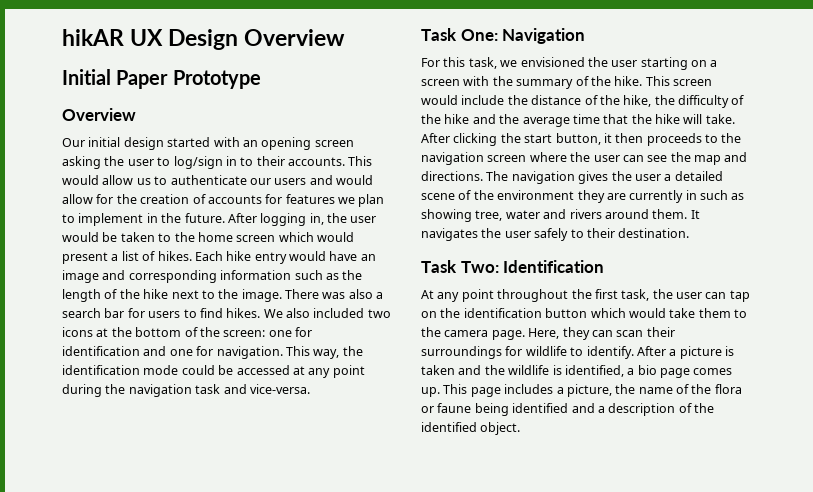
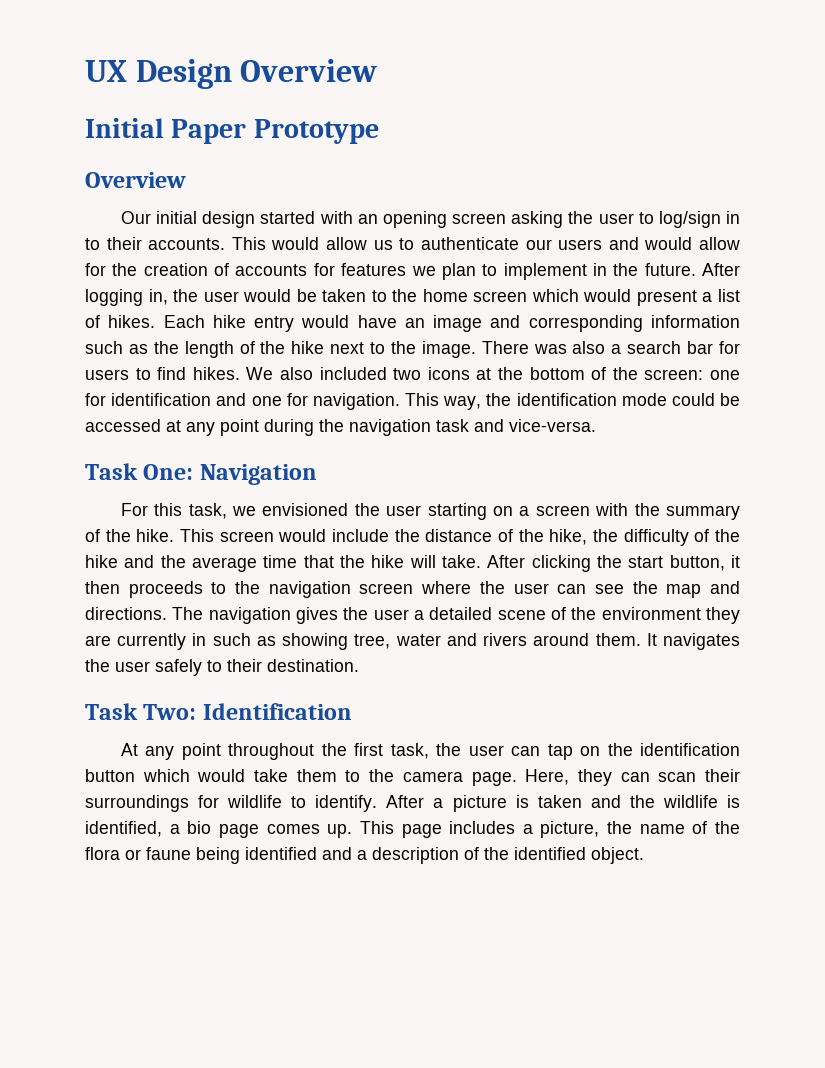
[62,29,124,46] hikAR -> (85, 71) none

